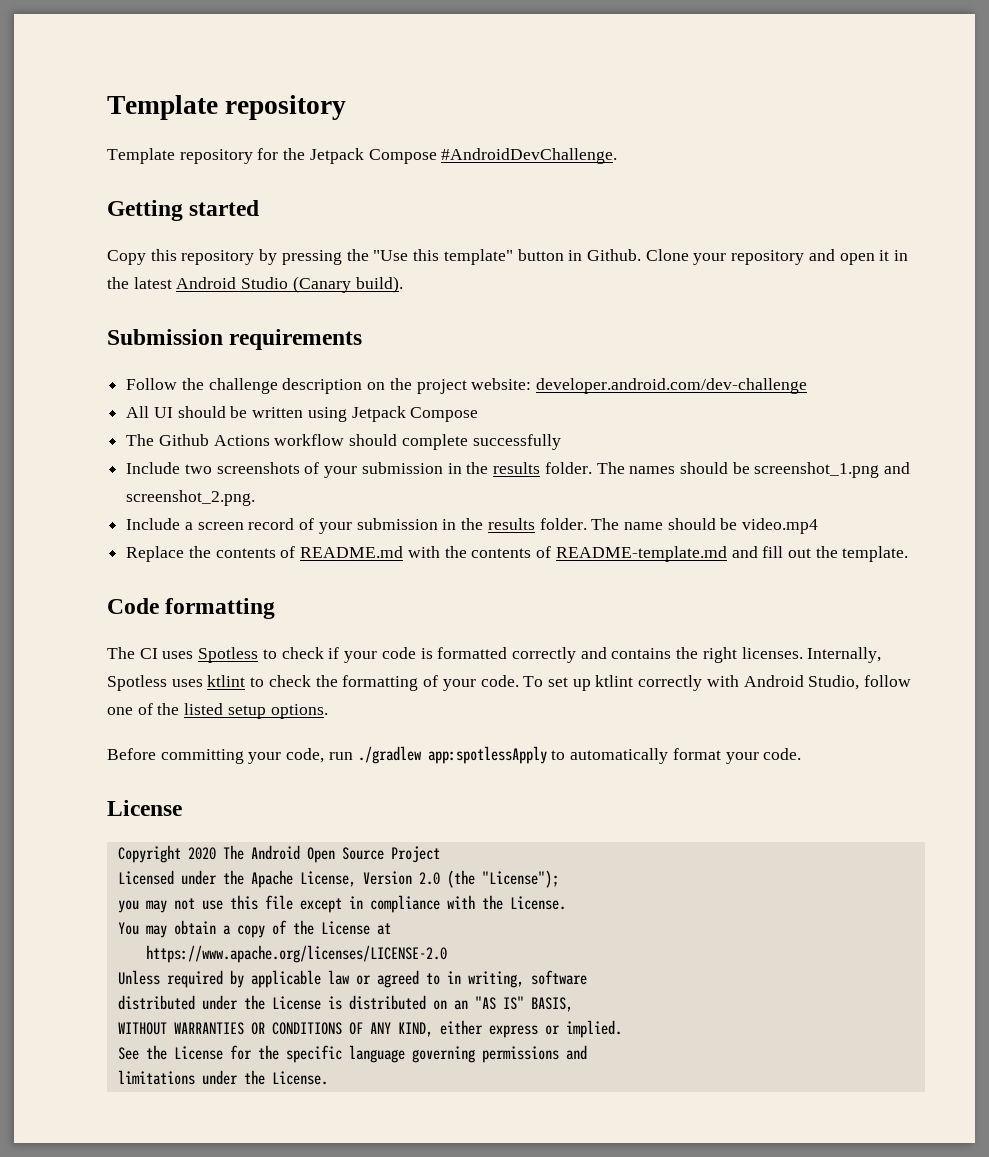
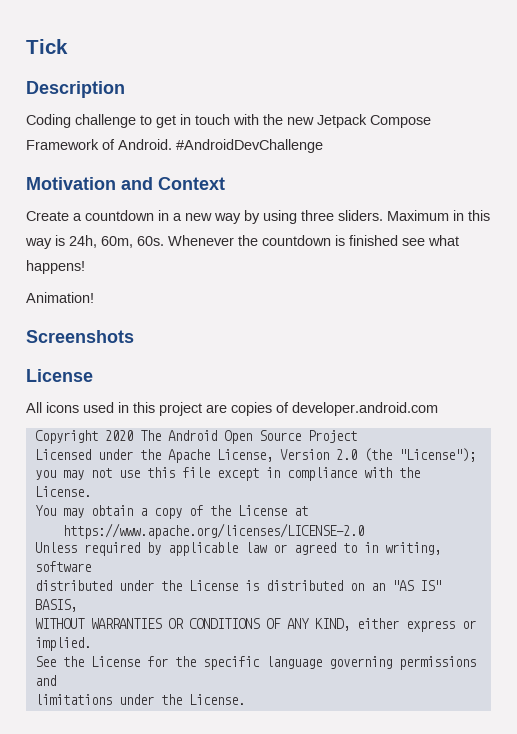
[107,95,347,120] [107,148,618,164] [107,200,260,221] [107,249,909,265] [107,276,403,293] [107,329,363,350] [126,378,808,394] [126,406,479,422] [126,434,561,450] [126,462,911,478] [126,490,256,506] [126,518,819,534] [126,546,909,562] [107,598,276,619] [107,647,882,663] [107,675,912,691] [107,703,328,719] [107,746,802,764] [107,800,182,816] Template repository // Template repository for the Jetpack Compose #AndroidDevChallenge. // Getting started // Copy this repository by pressing the "Use this template" button in Github. Clone your repository and open it in the latest Android Studio (Canary build). // Submission requirements // Follow the challenge description on the project website: developer.android.com/dev-challenge // All UI should be written using Jetpack Compose // The Github Actions workflow should complete successfully // Include two screenshots of your submission in the results folder. The names should be screenshot_1.png and screenshot_2.png. // Include a screen record of your submission in the results folder. The name should be video.mp4 // Replace the contents of README.md with the contents of README-template.md and fill out the template. // Code formatting // The CI uses Spotless to check if your code is formatted correctly and contains the right licenses. Internally, Spotless uses ktlint to check the formatting of your code. To set up ktlint correctly with Android Studio, follow one of the listed setup options. // Before committing your code, run ./gradlew app:spotlessApply to automatically format your code. // License -> [26,39,68,54] [26,81,125,98] [26,114,431,128] [26,139,323,153] [26,177,225,190] [26,210,490,224] [25,235,459,249] [26,260,85,274] [26,292,94,303] [26,330,134,343] [26,369,93,382] [26,402,438,416] Tick // Description // Coding challenge to get in touch with the new Jetpack Compose Framework of Android. #AndroidDevChallenge // Motivation and Context // Create a countdown in a new way by using three sliders. Maximum in this way is 24h, 60m, 60s. Whenever the countdown is finished see what happens! // Animation! // Screenshots // License // All icons used in this project are copies of developer.android.com

